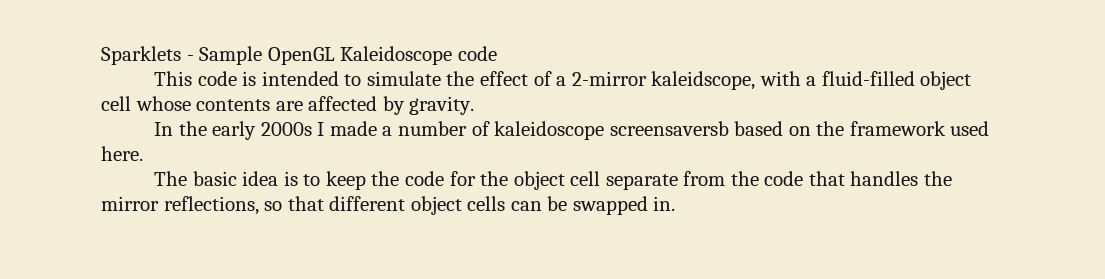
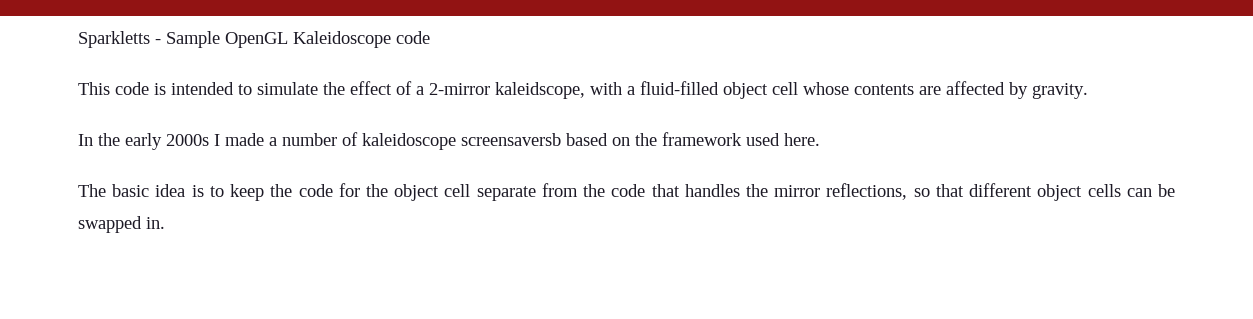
[101,46,181,65] Sparklets -> [78,31,150,48] Sparkletts

